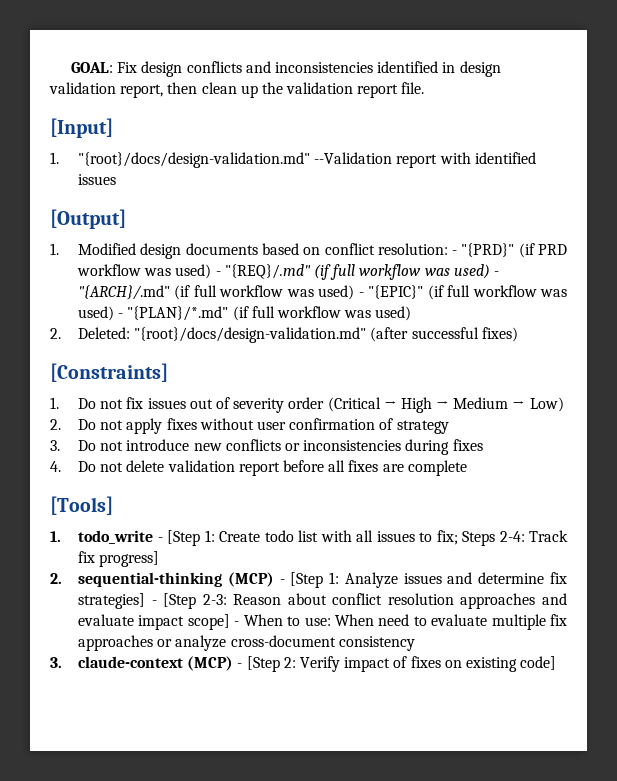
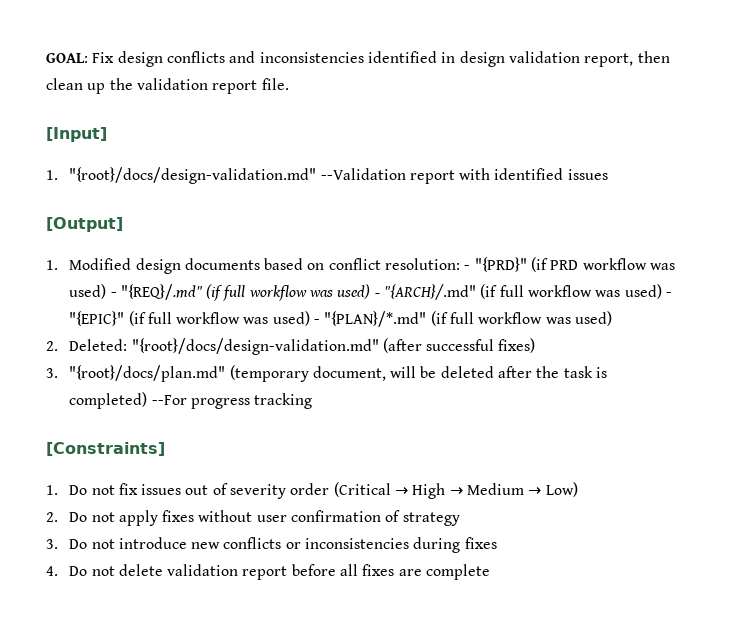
(518, 334) none -> [46,365,608,382] [69,392,313,409] // 3. "{root}/docs/plan.md" (temporary document, will be deleted after the task is completed) --For progress tracking
[50,496,113,515] [50,530,569,546] [78,551,160,567] [50,572,567,588] [78,593,568,609] [78,614,568,630] [78,635,415,651] [50,656,557,672] // [Tools] // 1. todo_write - [Step 1: Create todo list with all issues to fix; Steps 2-4: Track fix progress] // 2. sequential-thinking (MCP) - [Step 1: Analyze issues and determine fix strategies] - [Step 2-3: Reason about conflict resolution approaches and evaluate impact scope] - When to use: When need to evaluate multiple fix approaches or analyze cross-document consistency // 3. claude-context (MCP) - [Step 2: Verify impact of fixes on existing code] -> (491, 572) none

